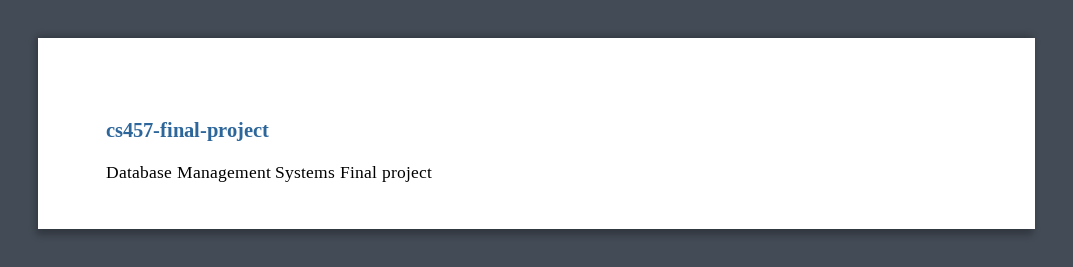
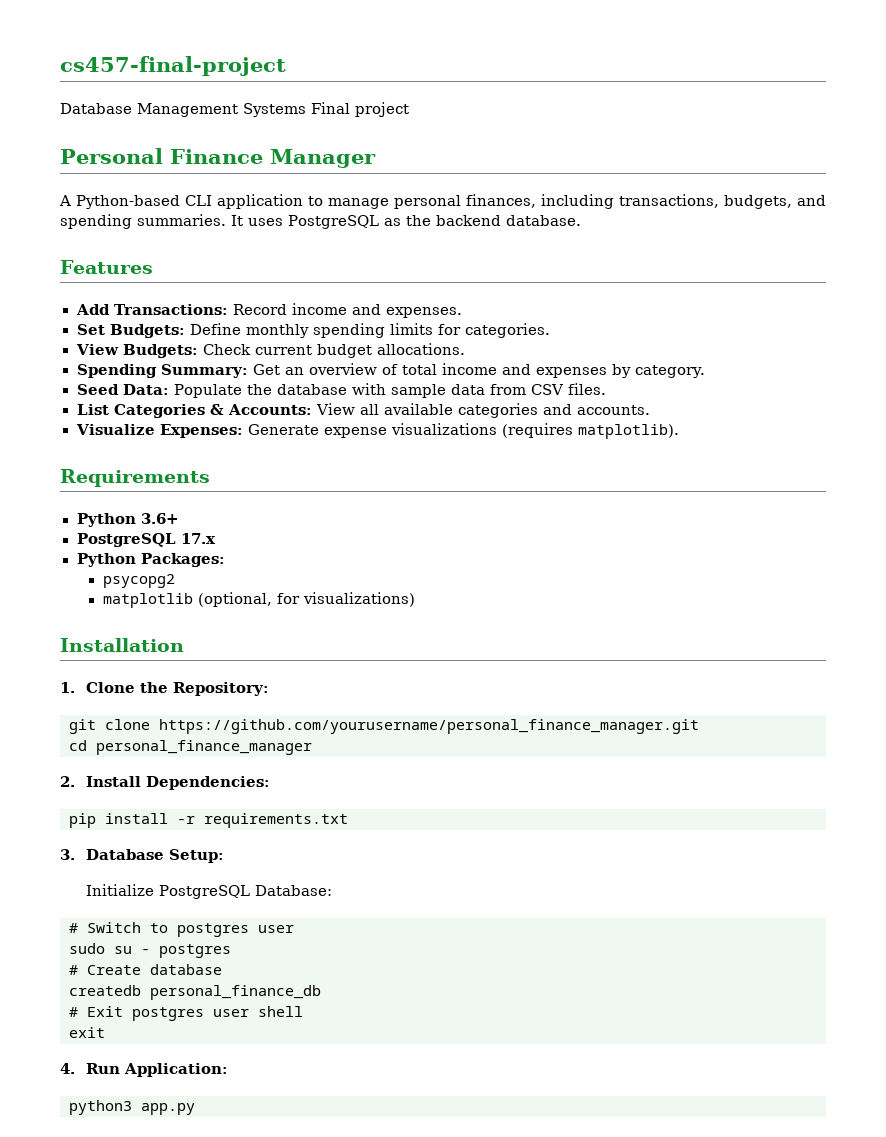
(432, 174) none -> [60,148,376,168] [59,194,826,209] [60,214,581,229] [60,260,153,274] [75,303,463,318] [76,323,550,338] [75,343,465,358] [76,363,706,378] [76,383,606,398] [76,403,650,418] [75,423,679,439] [60,469,210,487] [76,513,179,527] [76,533,216,547] [76,553,225,567] [102,574,175,588] [102,592,415,608] [60,638,184,652] [60,682,270,696] [69,719,699,734] [69,740,312,755] [60,776,271,790] [69,813,348,828] [60,849,225,863] [86,884,333,899] [69,922,294,937] [69,943,231,958] [69,964,222,975] [69,985,321,1000] [69,1006,303,1021] [69,1027,105,1038] [60,1063,229,1077] [69,1100,195,1115] // Personal Finance Manager // A Python-based CLI application to manage personal finances, including transactions, budgets, and spending summaries. It uses PostgreSQL as the backend database. // Features // Add Transactions: Record income and expenses. // Set Budgets: Define monthly spending limits for categories. // View Budgets: Check current budget allocations. // Spending Summary: Get an overview of total income and expenses by category. // Seed Data: Populate the database with sample data from CSV files. // List Categories & Accounts: View all available categories and accounts. // Visualize Expenses: Generate expense visualizations (requires matplotlib). // Requirements // Python 3.6+ // PostgreSQL 17.x // Python Packages: // psycopg2 // matplotlib (optional, for visualizations) // Installation // 1. Clone the Repository: // git clone https://github.com/yourusername/personal_finance_manager.git // cd personal_finance_manager // 2. Install Dependencies: // pip install -r requirements.txt // 3. Database Setup: // Initialize PostgreSQL Database: // # Switch to postgres user // sudo su - postgres // # Create database // createdb personal_finance_db // # Exit postgres user shell // exit // 4. Run Application: // python3 app.py

